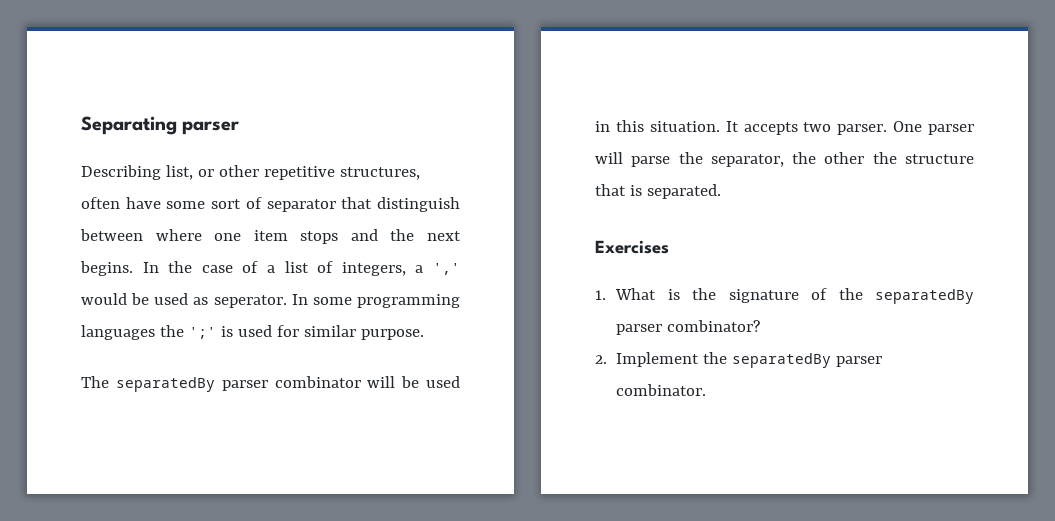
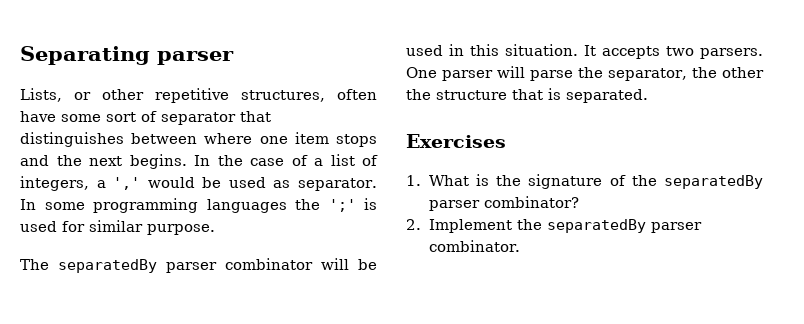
[81,165,193,180] Describing list, -> [20,88,62,102] Lists,
[377,197,461,212] distinguish -> [20,132,124,147] distinguishes
[213,295,287,308] seperator. -> [298,178,378,191] separator.
[837,124,888,135] parser. -> [700,48,763,59] parsers.

